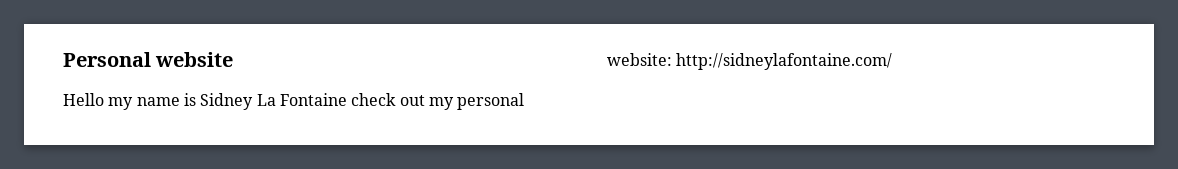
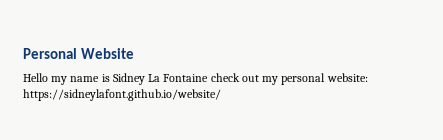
[155,52,234,67] website -> [80,48,134,59] Website
[676,53,893,70] http://sidneylafontaine.com/ -> [23,89,221,101] https://sidneylafont.github.io/website/

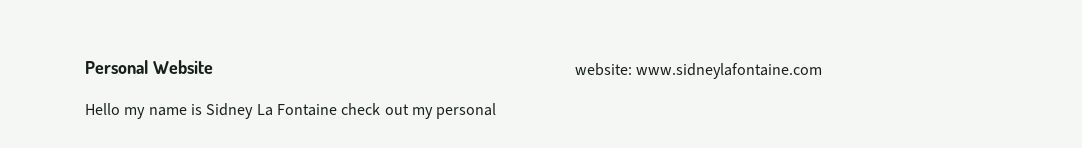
[23,89,221,101] https://sidneylafont.github.io/website/ -> [636,63,823,79] www.sidneylafontaine.com

